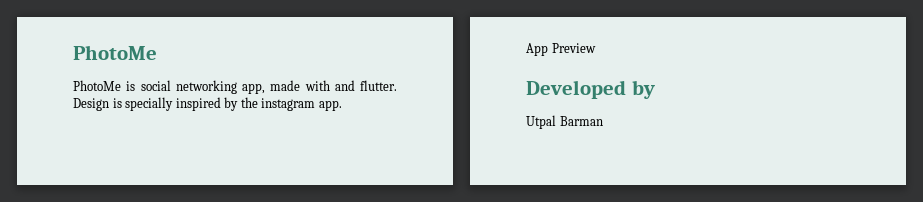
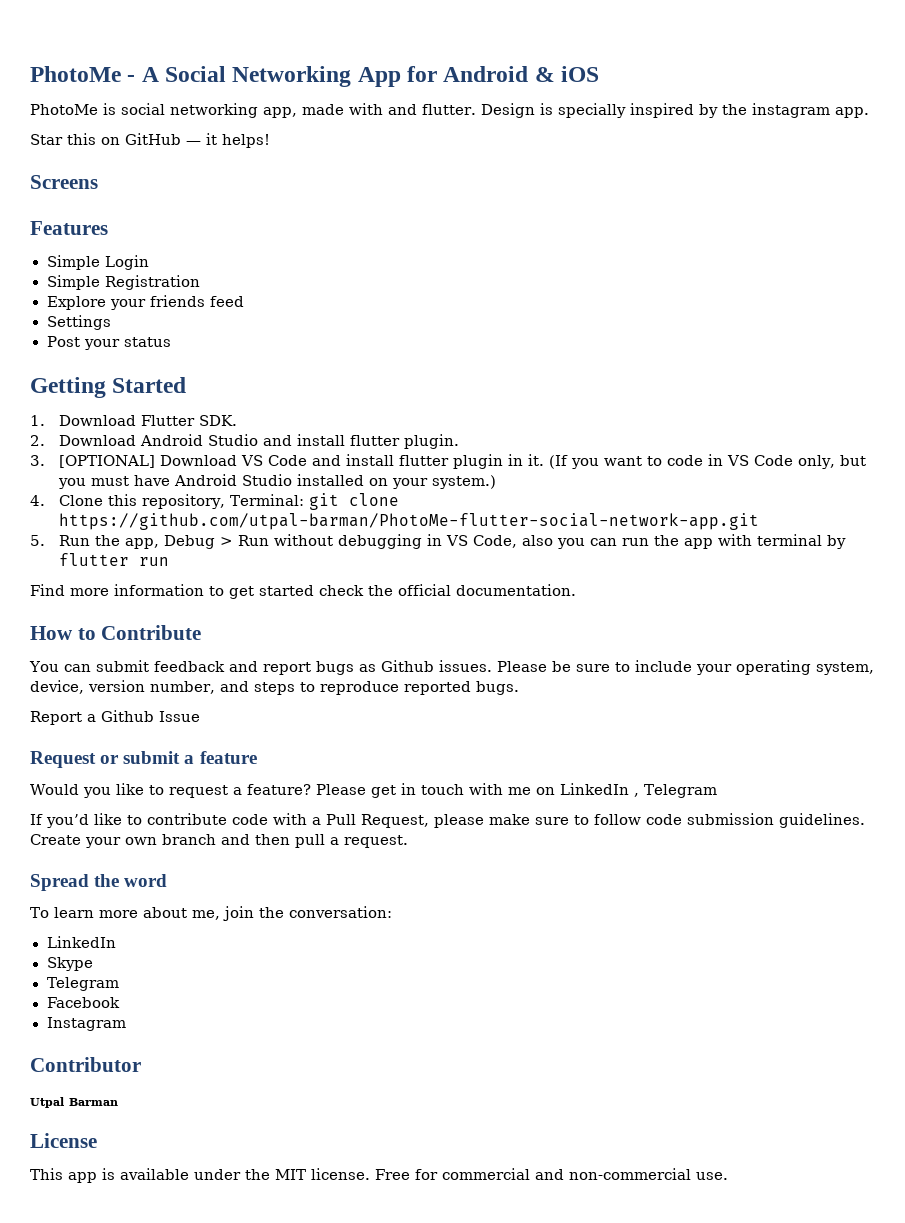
[73,45,157,60] PhotoMe -> [30,66,600,87] PhotoMe - A Social Networking App for Android & iOS
[526,43,596,56] [526,80,655,99] [526,115,603,129] App Preview // Developed by // Utpal Barman -> [30,133,270,148] [30,175,98,189] [30,221,108,235] [46,255,149,270] [46,275,200,290] [46,295,244,310] [46,315,111,330] [46,336,171,350] [30,377,187,398] [30,415,238,426] [30,434,460,449] [30,454,867,469] [58,474,497,489] [30,493,400,510] [59,513,760,530] [30,534,847,549] [59,553,170,566] [30,584,576,599] [30,625,202,640] [29,660,874,675] [30,680,519,695] [30,710,200,725] [30,751,257,768] [30,783,717,798] [30,813,865,828] [30,834,408,848] [30,874,168,891] [30,906,392,921] [46,936,116,948] [46,957,93,971] [46,977,120,991] [46,997,121,1008] [46,1017,126,1031] [30,1057,141,1072] [30,1097,118,1108] [30,1133,97,1148] [30,1168,728,1183] Star this on GitHub — it helps! // Screens // Features // Simple Login // Simple Registration // Explore your friends feed // Settings // Post your status // Getting Started // 1. Download Flutter SDK. // 2. Download Android Studio and install flutter plugin. // 3. [OPTIONAL] Download VS Code and install flutter plugin in it. (If you want to code in VS Code only, but you must have Android Studio installed on your system.) // 4. Clone this repository, Terminal: git clone https://github.com/utpal-barman/PhotoMe-flutter-social-network-app.git // 5. Run the app, Debug > Run without debugging in VS Code, also you can run the app with terminal by flutter run // Find more information to get started check the official documentation. // How to Contribute // You can submit feedback and report bugs as Github issues. Please be sure to include your operating system, device, version number, and steps to reproduce reported bugs. // Report a Github Issue // Request or submit a feature // Would you like to request a feature? Please get in touch with me on LinkedIn , Telegram // If you’d like to contribute code with a Pull Request, please make sure to follow code submission guidelines. Create your own branch and then pull a request. // Spread the word // To learn more about me, join the conversation: // LinkedIn // Skype // Telegram // Facebook // Instagram // Contributor // Utpal Barman // License // This app is available under the MIT license. Free for commercial and non-commercial use.

